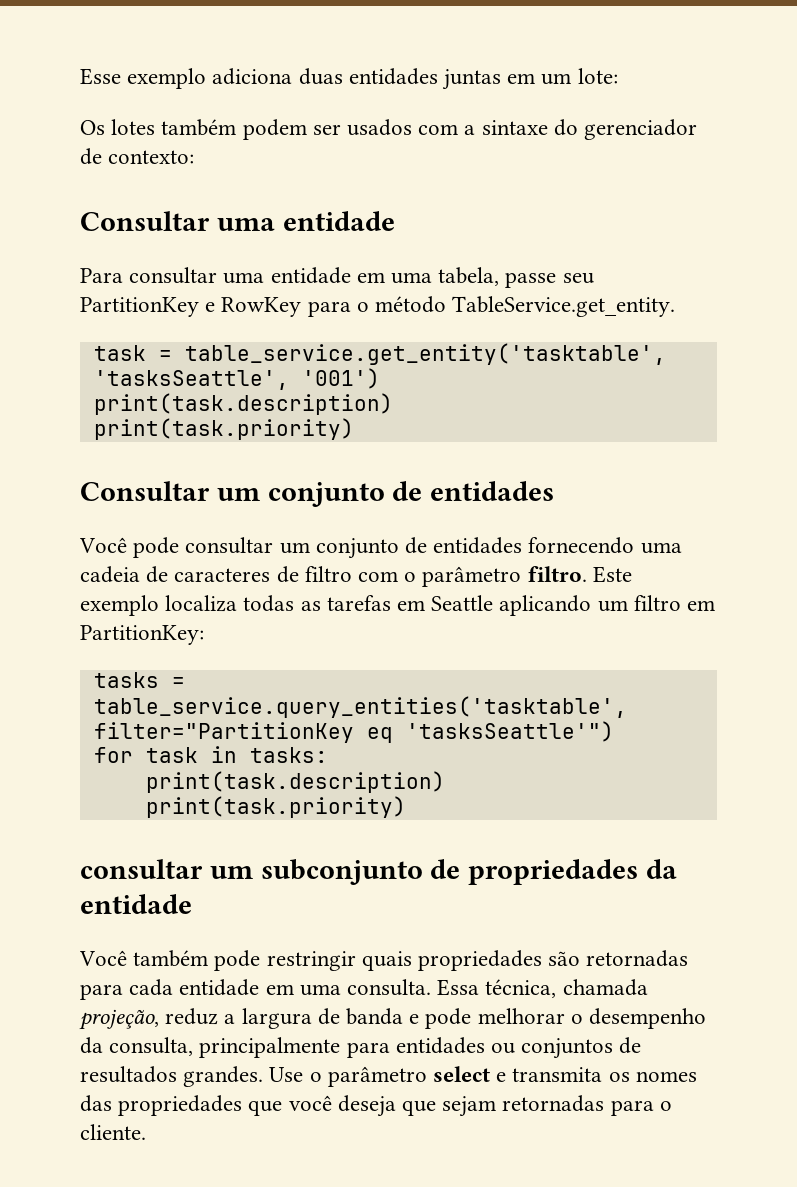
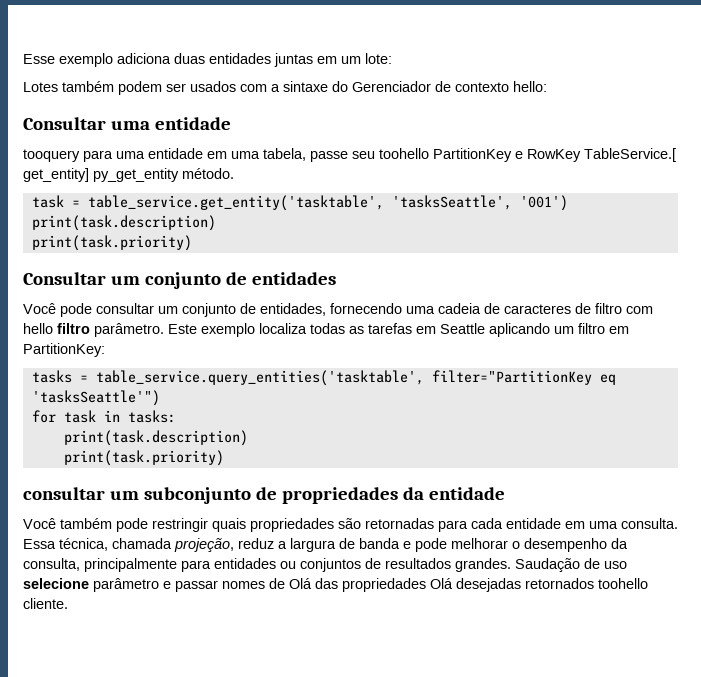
[80,119,156,135] Os lotes -> [23,82,58,92] Lotes
[584,119,698,140] [80,148,195,165] gerenciador de contexto: -> [352,81,547,92] Gerenciador de contexto hello:
[80,267,218,284] Para consultar -> [23,149,113,162] tooquery para
(594, 278) none -> [379,148,429,159] toohello
[307,296,676,317] para o método TableService.get_entity. -> [584,148,676,162] [23,168,234,182] TableService.[ get_entity] py_get_entity método.
[433,537,523,554] entidades -> [260,303,326,316] entidades,
[404,566,587,587] o parâmetro filtro. -> [23,323,164,337] hello filtro parâmetro.
[269,1066,697,1087] [80,1095,672,1117] Use o parâmetro select e transmita os nomes das propriedades que você deseja que sejam retornadas para o -> [515,558,627,572] [23,578,648,592] Saudação de uso selecione parâmetro e passar nomes de Olá das propriedades Olá desejadas retornados toohello

